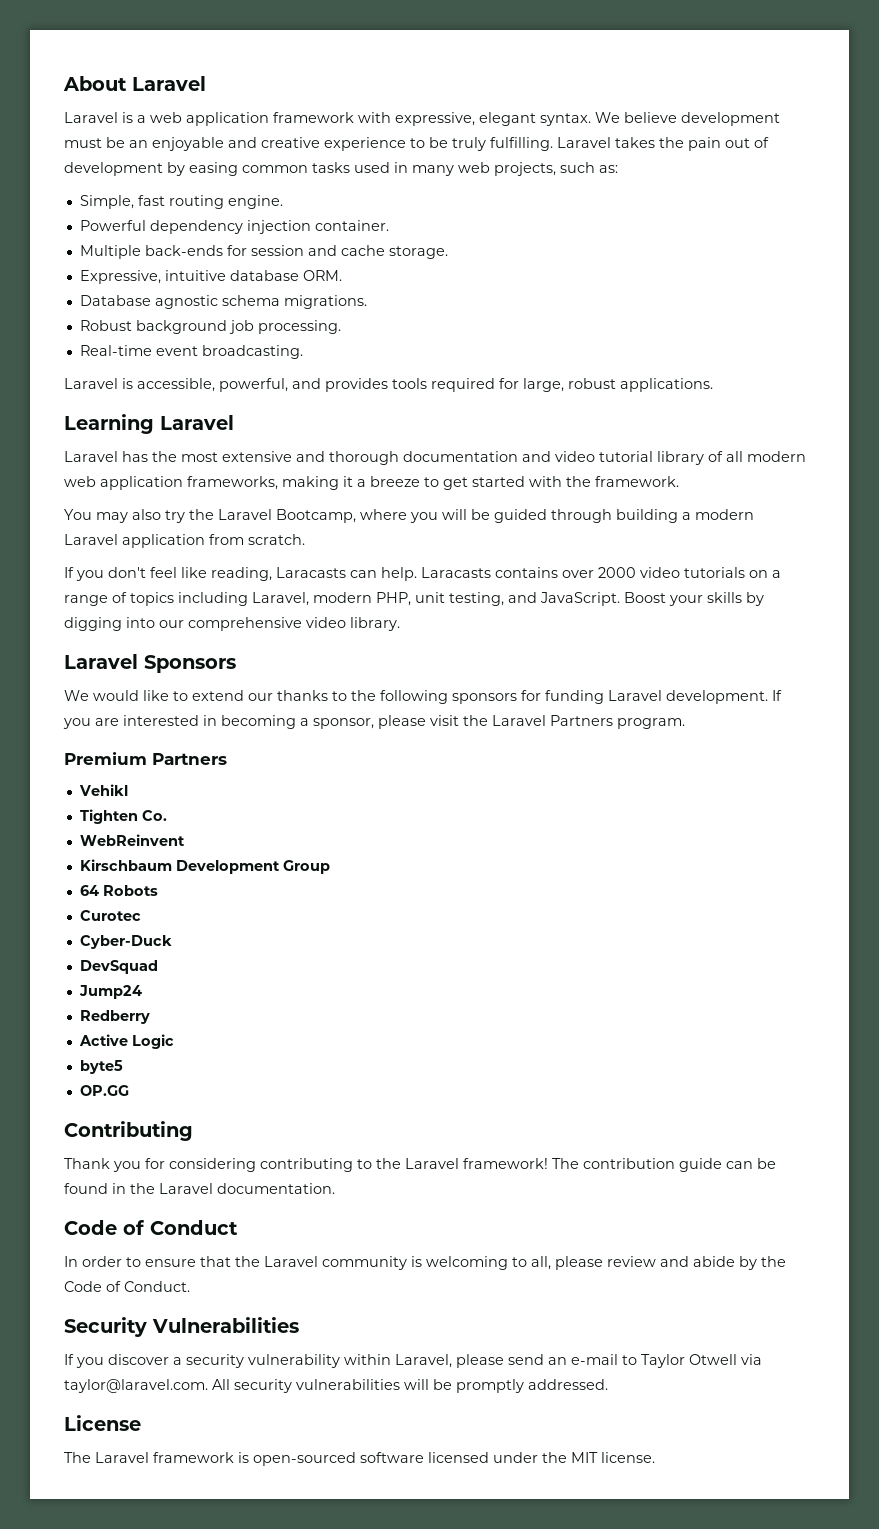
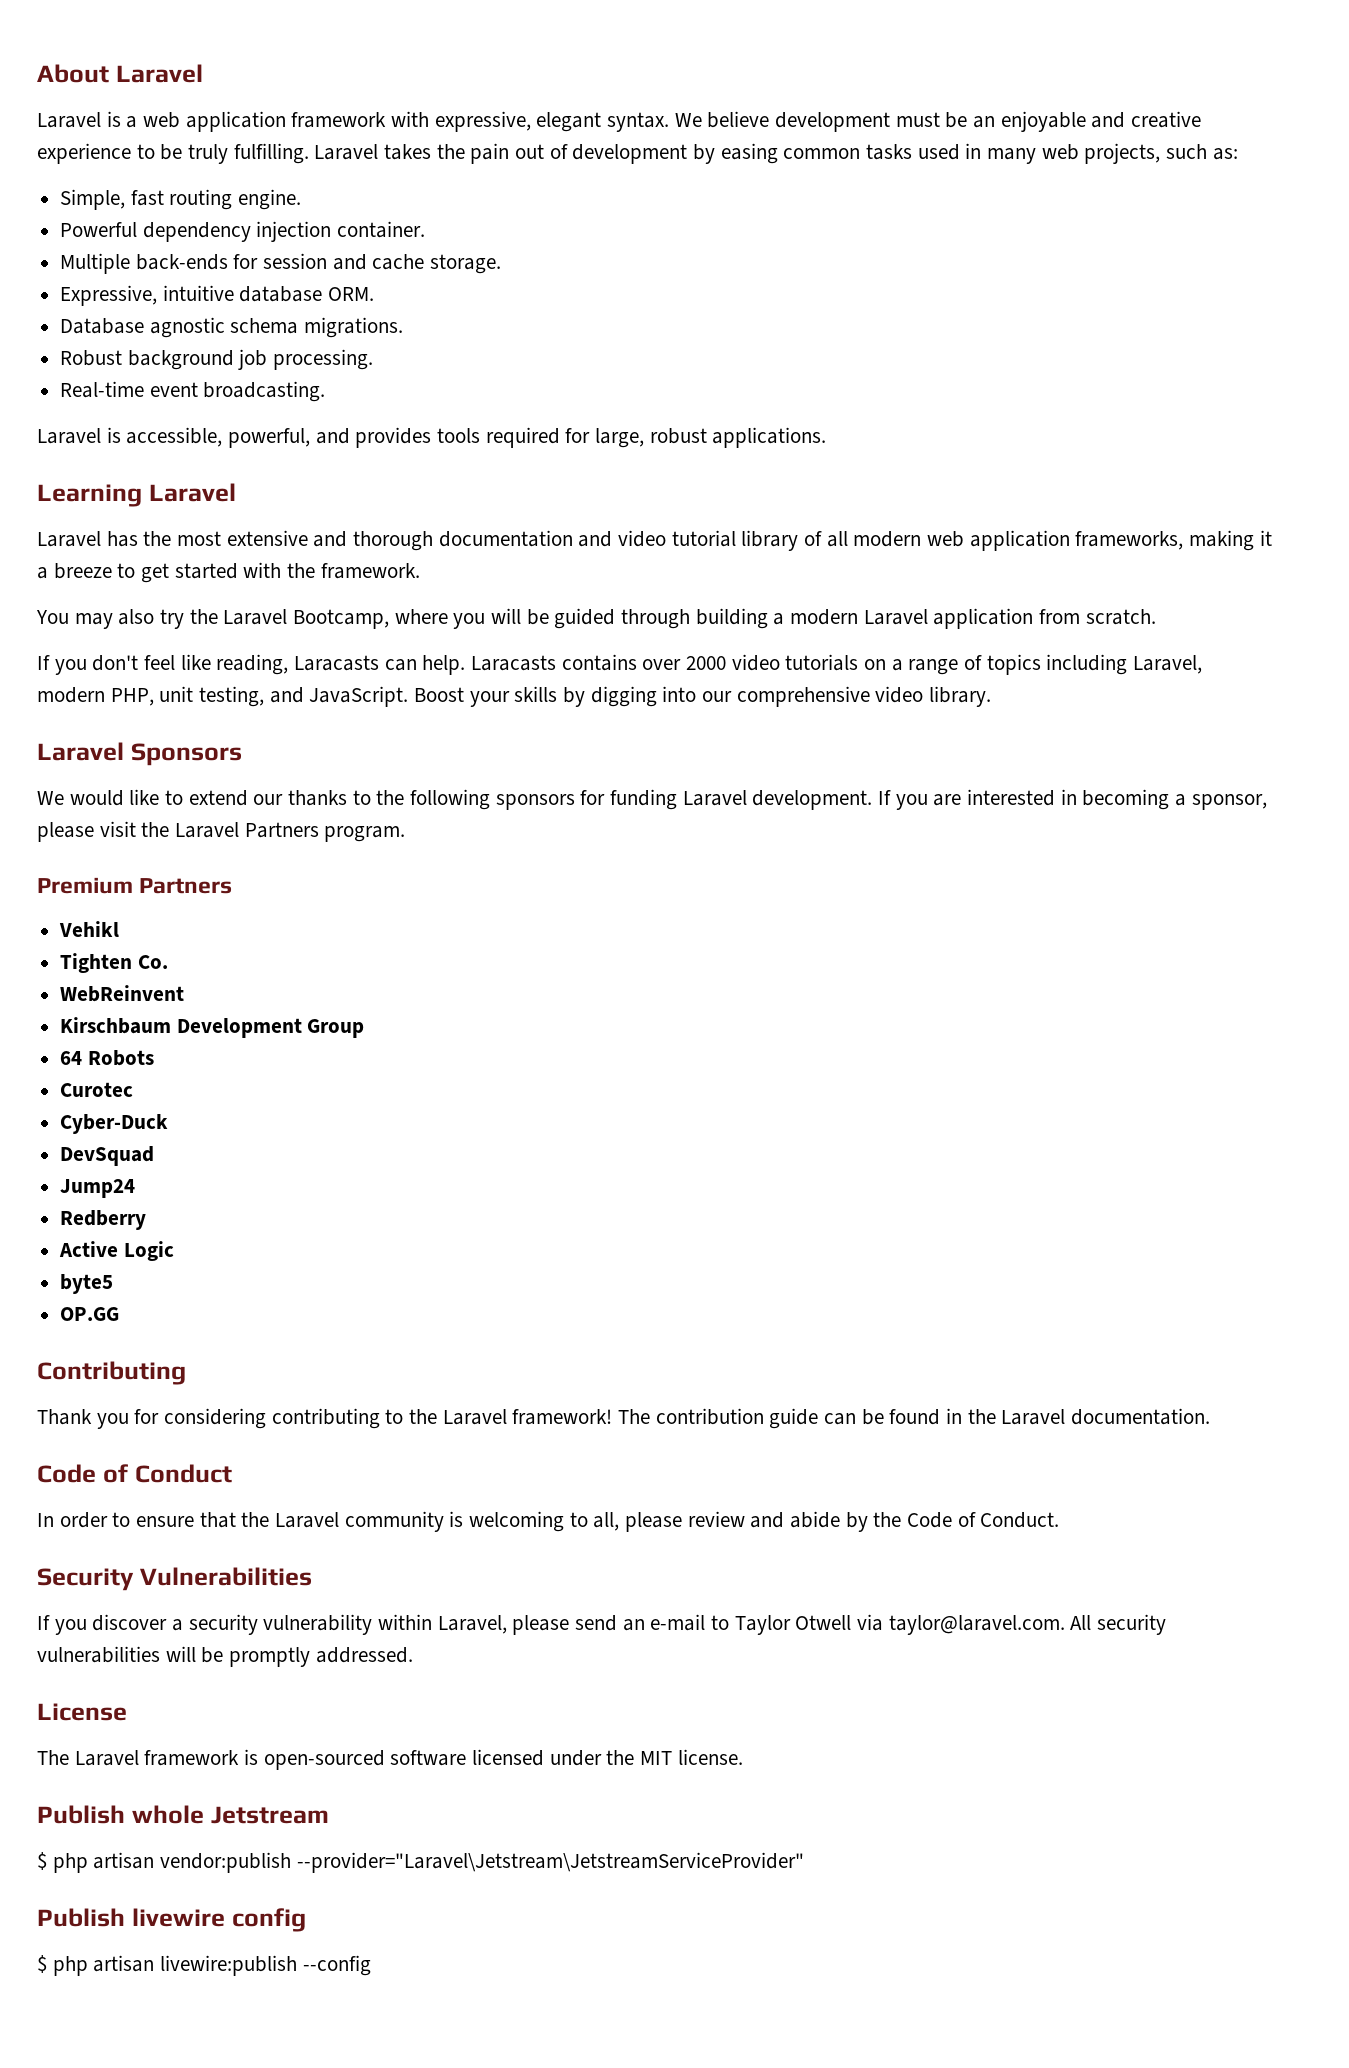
(655, 1457) none -> [37,1805,329,1824] [37,1852,804,1873] [37,1908,306,1932] [37,1955,371,1976] // Publish whole Jetstream // $ php artisan vendor:publish --provider="Laravel\Jetstream\JetstreamServiceProvider" // Publish livewire config // $ php artisan livewire:publish --config

